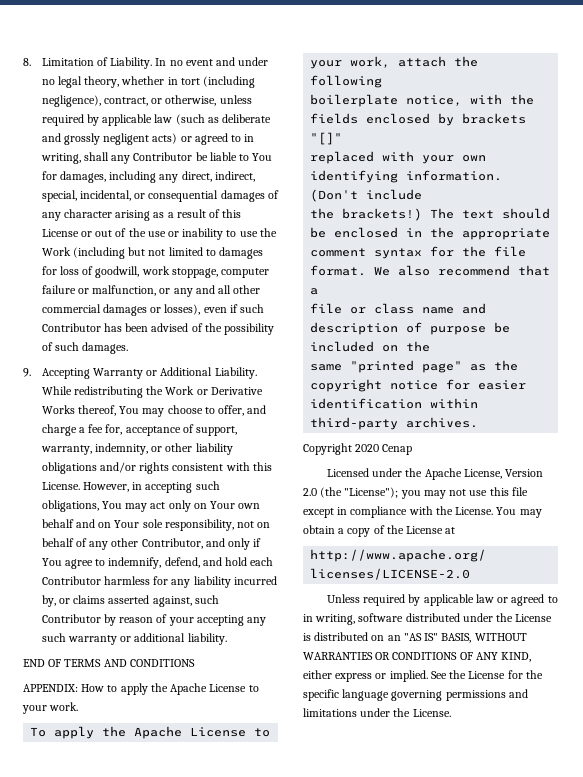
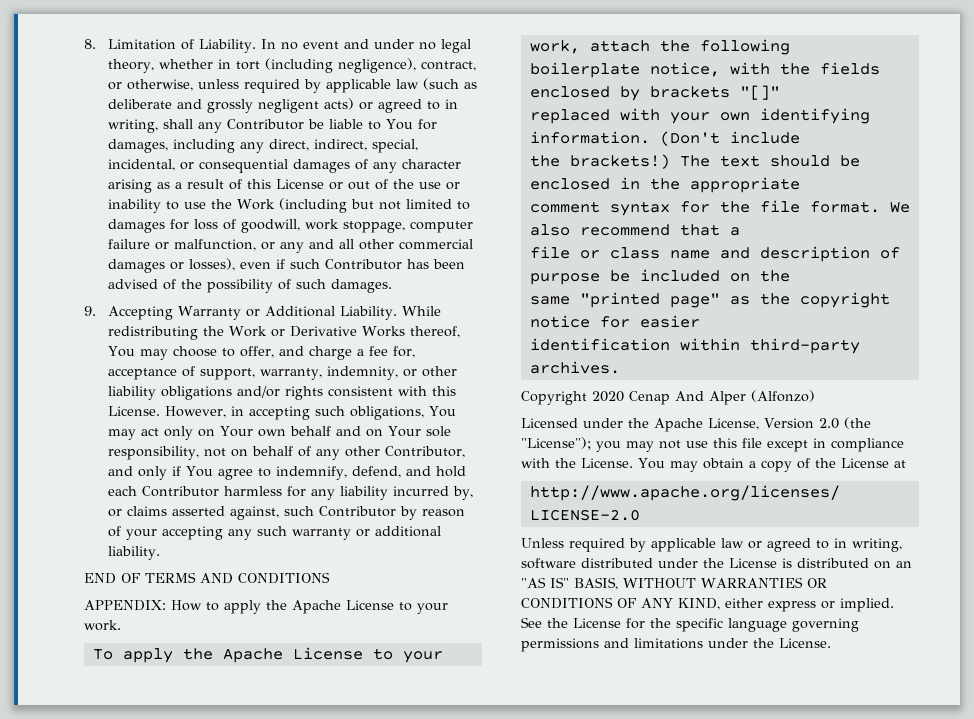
(413, 449) none -> [675,390,815,405] And Alper (Alfonzo)

